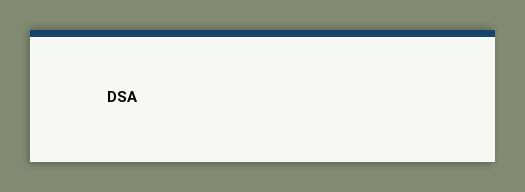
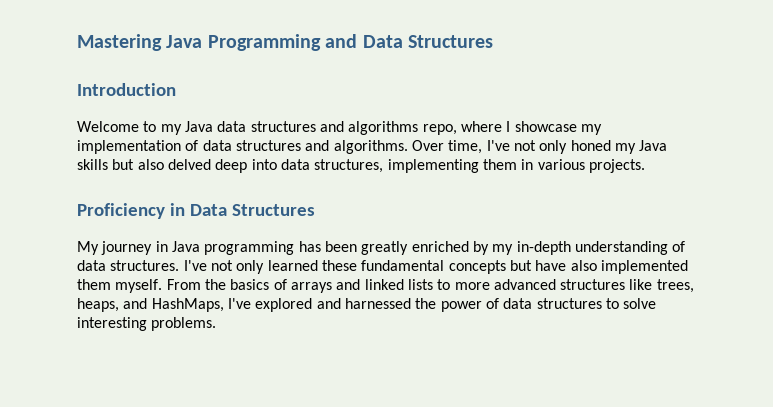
[107,91,138,102] DSA -> [77,34,493,51] [77,83,176,96] [77,121,602,135] [77,140,668,154] [77,159,645,173] [77,203,315,219] [77,241,686,255] [77,260,688,274] [77,279,694,293] [77,298,657,312] [77,317,217,331] Mastering Java Programming and Data Structures // Introduction // Welcome to my Java data structures and algorithms repo, where I showcase my implementation of data structures and algorithms. Over time, I've not only honed my Java skills but also delved deep into data structures, implementing them in various projects. // Proficiency in Data Structures // My journey in Java programming has been greatly enriched by my in-depth understanding of data structures. I've not only learned these fundamental concepts but have also implemented them myself. From the basics of arrays and linked lists to more advanced structures like trees, heaps, and HashMaps, I've explored and harnessed the power of data structures to solve interesting problems.

